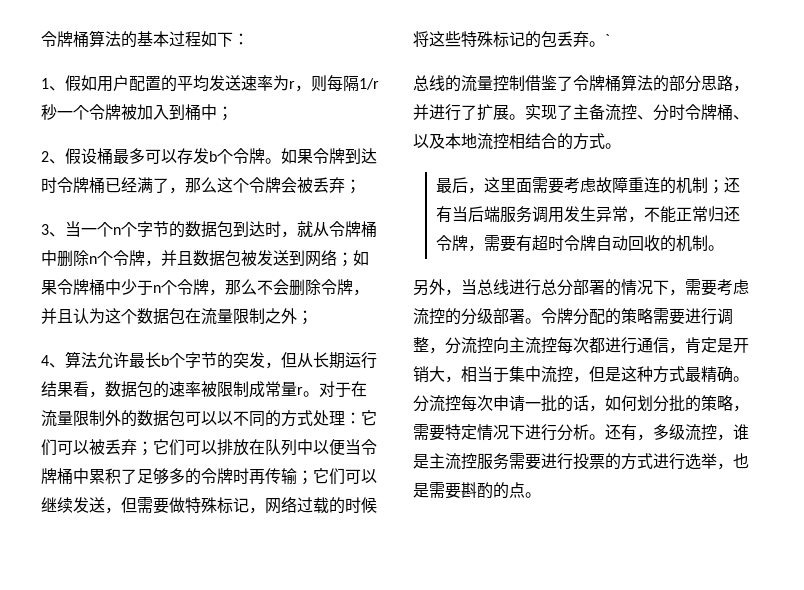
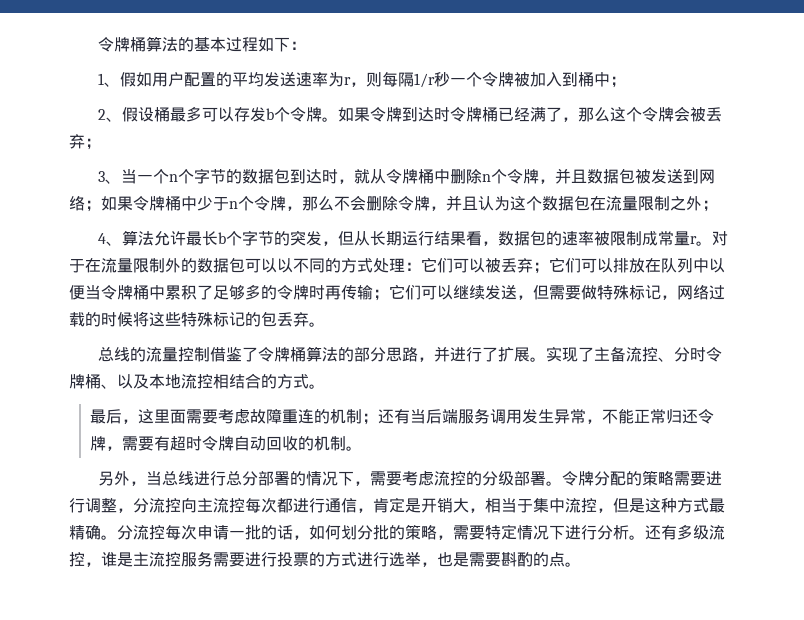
[605,34,610,45] ` -> (325, 324) none
[637,434,653,441] ， -> (677, 532) none

